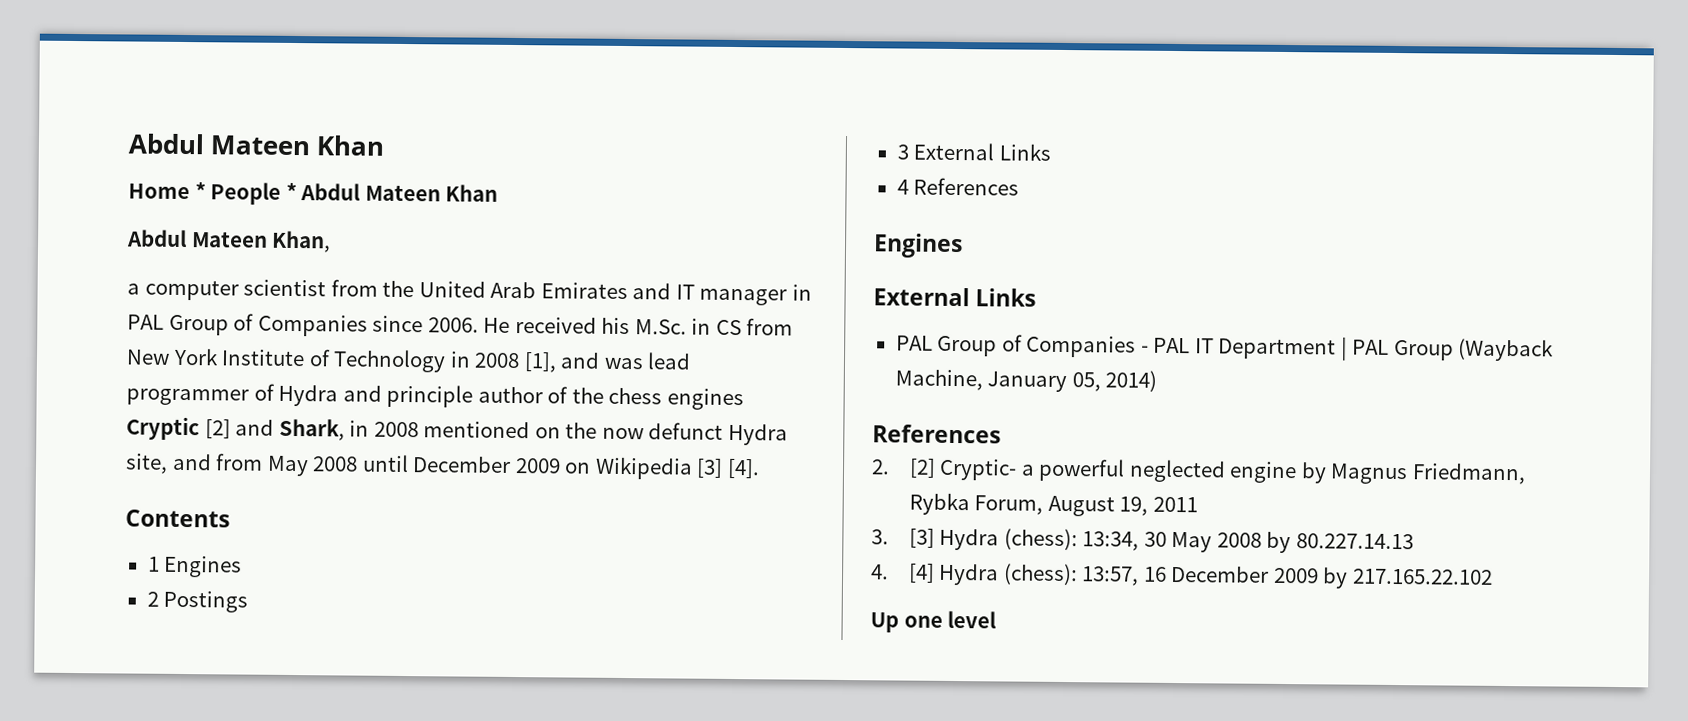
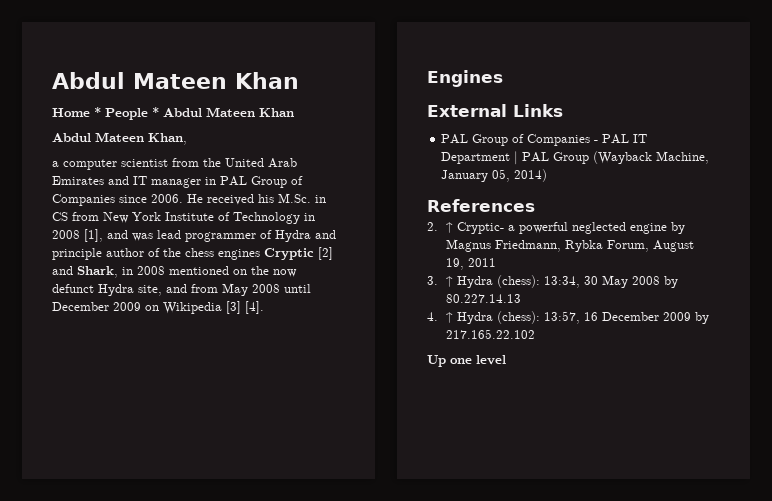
[125,509,230,528] [147,555,243,578] [146,590,249,613] [896,142,1051,161] [896,177,1020,196] // Contents // 1 Engines // 2 Postings // 3 External Links // 4 References -> (264, 307) none
[908,457,936,479] [2] -> [445,222,453,233] ↑
[908,527,935,549] [3] -> [445,276,453,287] ↑
[907,562,935,584] [4] -> [445,312,453,323] ↑

